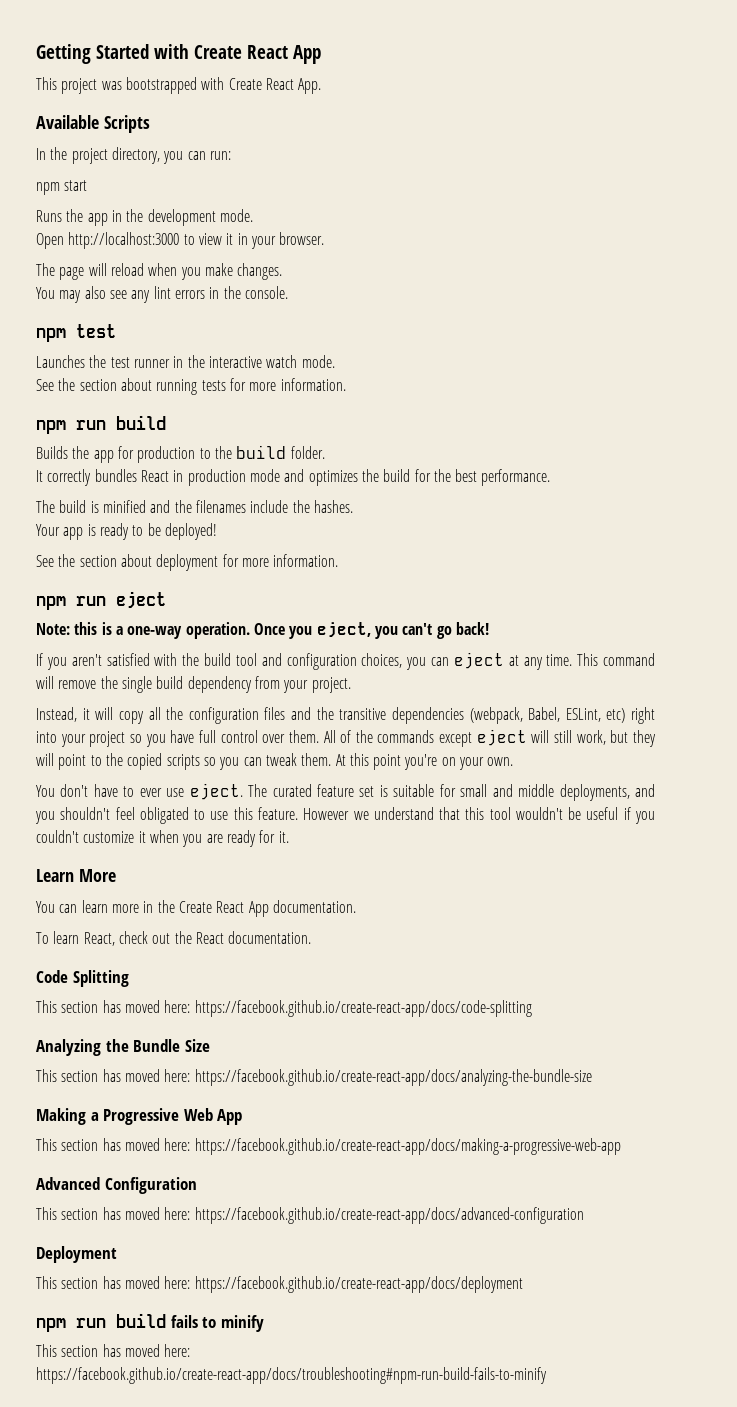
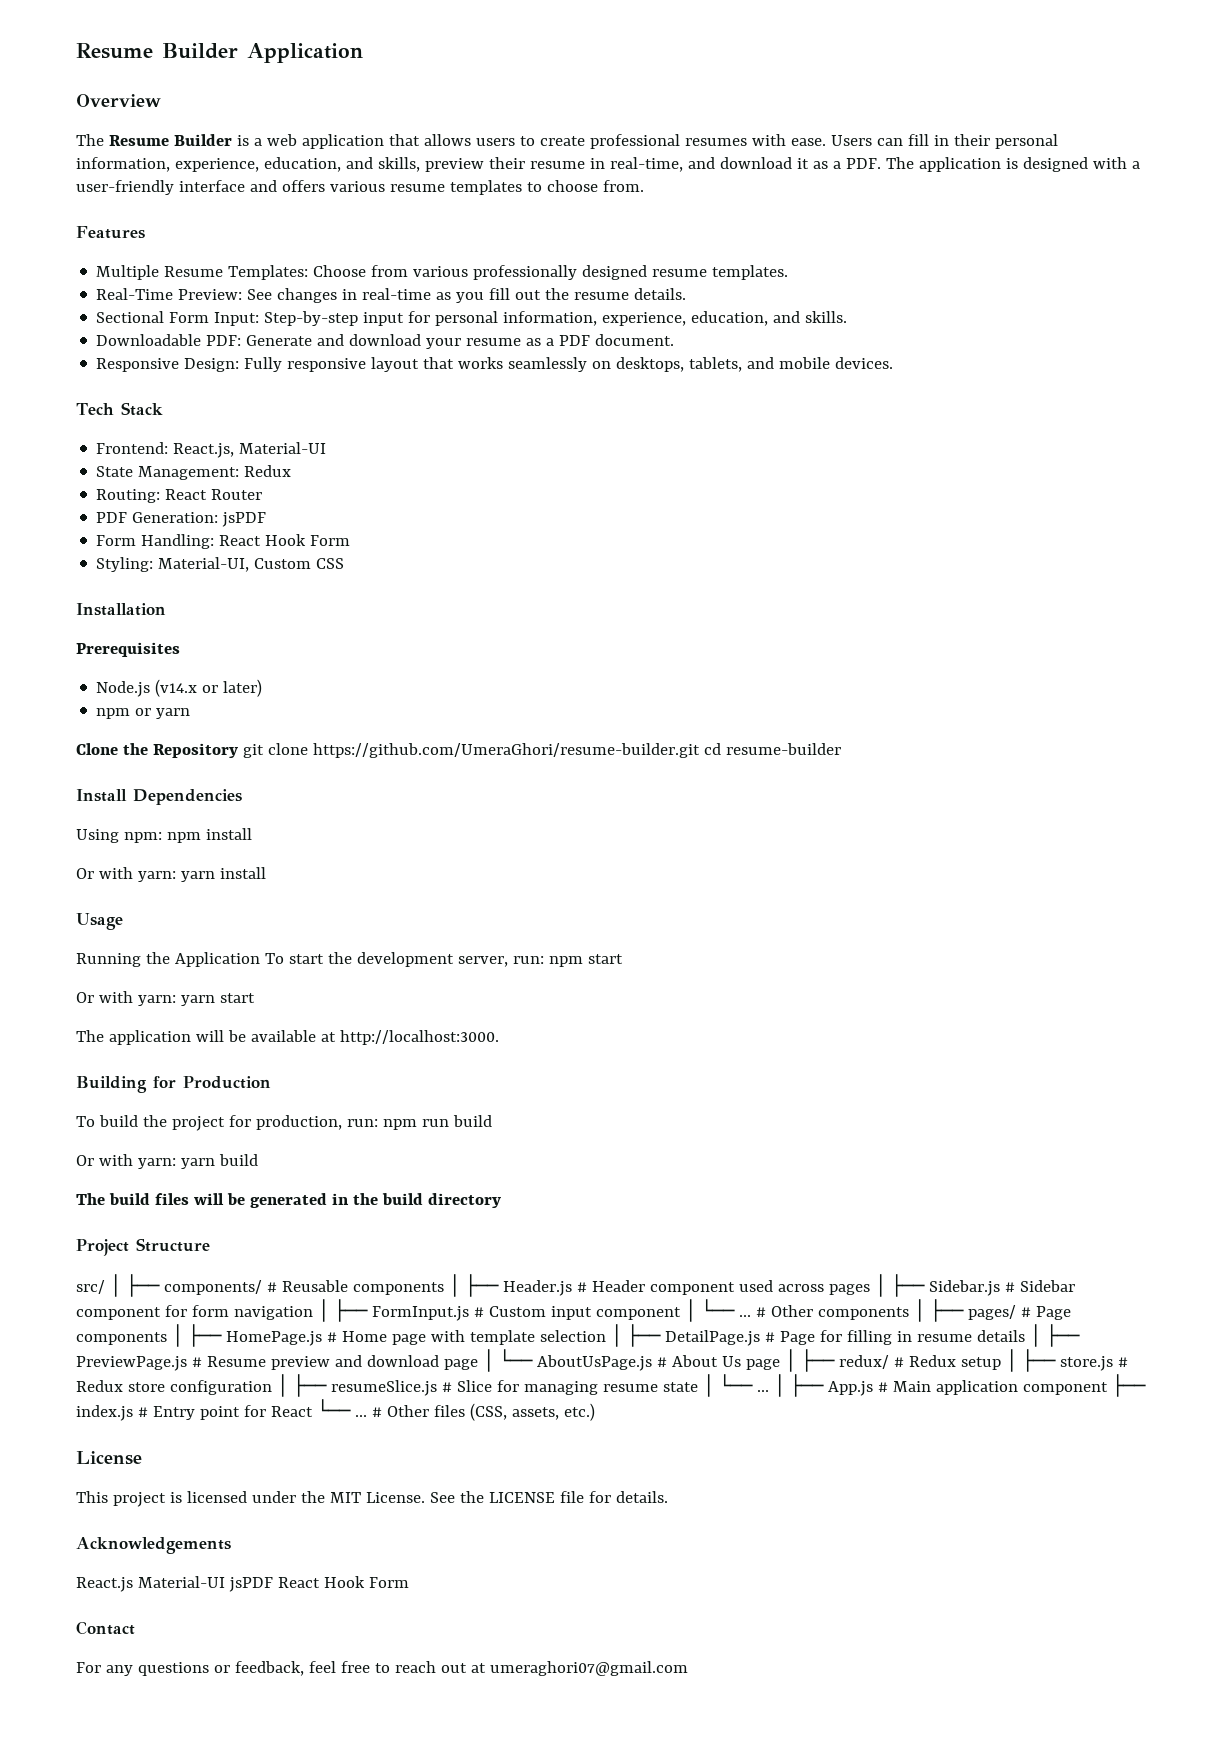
[36,44,321,64] [36,77,322,94] [36,115,150,133] [36,147,231,164] Getting Started with Create React App // This project was bootstrapped with Create React App. // Available Scripts // In the project directory, you can run: // -> [76,43,363,63] [76,94,161,107] [76,134,1058,149] [76,157,1140,172] [76,180,644,195] [76,226,145,239] [96,265,789,280] [96,288,687,303] [96,311,848,326] [96,334,675,349] [96,357,894,372] [76,402,163,416] [96,442,327,458] [96,465,292,480] [96,489,263,503] [96,512,267,527] [96,534,351,549] [96,557,345,572] [76,603,166,616] [76,642,180,657] [96,679,263,697] [96,708,191,719] [76,743,841,758] [76,789,242,805] [76,828,252,843] [76,867,266,882] [76,913,123,930] [76,952,544,967] Resume Builder Application // Overview // The Resume Builder is a web application that allows users to create professional resumes with ease. Users can fill in their personal information, experience, education, and skills, preview their resume in real-time, and download it as a PDF. The application is designed with a user-friendly interface and offers various resume templates to choose from. // Features // Multiple Resume Templates: Choose from various professionally designed resume templates. // Real-Time Preview: See changes in real-time as you fill out the resume details. // Sectional Form Input: Step-by-step input for personal information, experience, education, and skills. // Downloadable PDF: Generate and download your resume as a PDF document. // Responsive Design: Fully responsive layout that works seamlessly on desktops, tablets, and mobile devices. // Tech Stack // Frontend: React.js, Material-UI // State Management: Redux // Routing: React Router // PDF Generation: jsPDF // Form Handling: React Hook Form // Styling: Material-UI, Custom CSS // Installation // Prerequisites // Node.js (v14.x or later) // npm or yarn // Clone the Repository git clone https://github.com/UmeraGhori/resume-builder.git cd resume-builder // Install Dependencies // Using npm: npm install // Or with yarn: yarn install // Usage // Running the Application To start the development server, run:
[36,209,253,226] [36,232,325,249] [36,263,283,280] [36,286,288,303] [36,324,116,342] [36,355,335,368] [36,378,346,395] [36,415,166,434] [36,445,325,463] [36,469,551,486] [36,500,353,513] [36,523,217,540] [36,554,339,571] [36,591,166,610] [36,622,489,639] [36,652,655,670] [36,676,351,693] [36,707,655,724] [36,729,656,747] [36,753,514,770] [36,783,655,801] [35,807,656,824] [36,830,289,847] [36,869,116,882] [36,900,356,917] [36,931,312,946] [36,970,129,987] [36,1000,532,1017] [36,1039,210,1056] [36,1069,592,1086] [36,1108,243,1125] [36,1138,621,1155] [36,1177,197,1194] [36,1207,584,1224] [36,1246,117,1263] [36,1276,523,1293] [36,1313,264,1332] [36,1344,191,1357] [36,1367,547,1384] Runs the app in the development mode. // Open http://localhost:3000 to view it in your browser. // The page will reload when you make changes. // You may also see any lint errors in the console. // npm test // Launches the test runner in the interactive watch mode. // See the section about running tests for more information. // npm run build // Builds the app for production to the build folder. // It correctly bundles React in production mode and optimizes the build for the best performance. // The build is minified and the filenames include the hashes. // Your app is ready to be deployed! // See the section about deployment for more information. // npm run eject // Note: this is a one-way operation. Once you eject, you can't go back! // If you aren't satisfied with the build tool and configuration choices, you can eject at any time. This command will remove the single build dependency from your project. // Instead, it will copy all the configuration files and the transitive dependencies (webpack, Babel, ESLint, etc) right into your project so you have full control over them. All of the commands except eject will still work, but they will point to the copied scripts so you can tweak them. At this point you're on your own. // You don't have to ever use eject. The curated feature set is suitable for small and middle deployments, and you shouldn't feel obligated to use this feature. However we understand that this tool wouldn't be useful if you couldn't customize it when you are ready for it. // Learn More // You can learn more in the Create React App documentation. // To learn React, check out the React documentation. // Code Splitting // This section has moved here: https://facebook.github.io/create-react-app/docs/code-splitting // Analyzing the Bundle Size // This section has moved here: https://facebook.github.io/create-react-app/docs/analyzing-the-bundle-size // Making a Progressive Web App // This section has moved here: https://facebook.github.io/create-react-app/docs/making-a-progressive-web-app // Advanced Configuration // This section has moved here: https://facebook.github.io/create-react-app/docs/advanced-configuration // Deployment // This section has moved here: https://facebook.github.io/create-react-app/docs/deployment // npm run build fails to minify // This section has moved here: https://facebook.github.io/create-react-app/docs/troubleshooting#npm-run-build-fails-to-minify -> [76,991,255,1006] [76,1030,499,1045] [76,1076,271,1093] [76,1115,492,1131] [76,1154,258,1169] [76,1193,501,1208] [76,1238,210,1256] [76,1274,1075,1297] [76,1299,1071,1322] [76,1324,1080,1347] [76,1349,1128,1372] [76,1374,1146,1397] [76,1399,595,1421] [76,1451,142,1465] [76,1491,668,1507] [76,1537,231,1554] [76,1576,409,1592] [76,1621,135,1635] [76,1661,688,1676] Or with yarn: yarn start // The application will be available at http://localhost:3000. // Building for Production // To build the project for production, run: npm run build // Or with yarn: yarn build // The build files will be generated in the build directory // Project Structure // src/ │ ├── components/ # Reusable components │ ├── Header.js # Header component used across pages │ ├── Sidebar.js # Sidebar component for form navigation │ ├── FormInput.js # Custom input component │ └── ... # Other components │ ├── pages/ # Page components │ ├── HomePage.js # Home page with template selection │ ├── DetailPage.js # Page for filling in resume details │ ├── PreviewPage.js # Resume preview and download page │ └── AboutUsPage.js # About Us page │ ├── redux/ # Redux setup │ ├── store.js # Redux store configuration │ ├── resumeSlice.js # Slice for managing resume state │ └── ... │ ├── App.js # Main application component ├── index.js # Entry point for React └── ... # Other files (CSS, assets, etc.) // License // This project is licensed under the MIT License. See the LICENSE file for details. // Acknowledgements // React.js Material-UI jsPDF React Hook Form // Contact // For any questions or feedback, feel free to reach out at umeraghori07@gmail.com

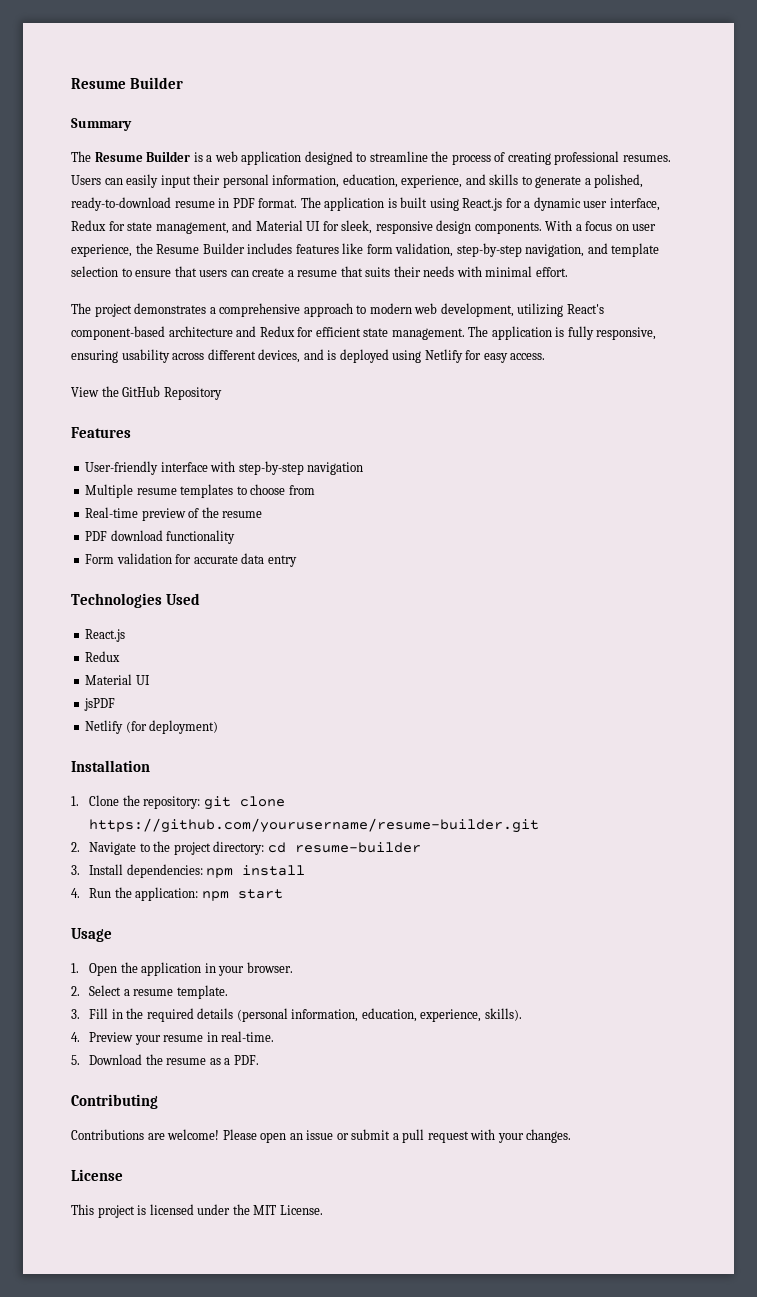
[76,43,363,63] [76,94,161,107] Resume Builder Application // Overview -> [71,77,184,89] [71,118,132,131] Resume Builder // Summary
[388,134,1058,149] [76,157,1140,172] [76,180,644,195] [76,226,145,239] [96,265,789,280] [96,288,687,303] [96,311,848,326] [96,334,675,349] [96,357,894,372] [76,402,163,416] [96,442,327,458] [96,465,292,480] [96,489,263,503] [96,512,267,527] [96,534,351,549] [96,557,345,572] [76,603,166,616] [76,642,180,657] [96,679,263,697] [96,708,191,719] [76,743,841,758] [76,789,242,805] [76,828,252,843] [76,867,266,882] [76,913,123,930] [76,952,623,967] [76,991,255,1006] [76,1030,499,1045] [76,1076,271,1093] [76,1115,492,1131] [76,1154,258,1169] [76,1193,501,1208] [76,1238,210,1256] [76,1274,1075,1297] [76,1299,1071,1322] [76,1324,1080,1347] [76,1349,1128,1372] [76,1374,1146,1397] [76,1399,595,1421] that allows users to create professional resumes with ease. Users can fill in their personal information, experience, education, and skills, preview their resume in real-time, and download it as a PDF. The application is designed with a user-friendly interface and offers various resume templates to choose from. // Features // Multiple Resume Templates: Choose from various professionally designed resume templates. // Real-Time Preview: See changes in real-time as you fill out the resume details. // Sectional Form Input: Step-by-step input for personal information, experience, education, and skills. // Downloadable PDF: Generate and download your resume as a PDF document. // Responsive Design: Fully responsive layout that works seamlessly on desktops, tablets, and mobile devices. // Tech Stack // Frontend: React.js, Material-UI // State Management: Redux // Routing: React Router // PDF Generation: jsPDF // Form Handling: React Hook Form // Styling: Material-UI, Custom CSS // Installation // Prerequisites // Node.js (v14.x or later) // npm or yarn // Clone the Repository git clone https://github.com/UmeraGhori/resume-builder.git cd resume-builder // Install Dependencies // Using npm: npm install // Or with yarn: yarn install // Usage // Running the Application To start the development server, run: npm start // Or with yarn: yarn start // The application will be available at http://localhost:3000. // Building for Production // To build the project for production, run: npm run build // Or with yarn: yarn build // The build files will be generated in the build directory // Project Structure // src/ │ ├── components/ # Reusable components │ ├── Header.js # Header component used across pages │ ├── Sidebar.js # Sidebar component for form navigation │ ├── FormInput.js # Custom input component │ └── ... # Other components │ ├── pages/ # Page components │ ├── HomePage.js # Home page with template selection │ ├── DetailPage.js # Page for filling in resume details │ ├── PreviewPage.js # Resume preview and download page │ └── AboutUsPage.js # About Us page │ ├── redux/ # Redux setup │ ├── store.js # Redux store configuration │ ├── resumeSlice.js # Slice for managing resume state │ └── ... │ ├── App.js # Main application component ├── index.js # Entry point for React └── ... # Other files (CSS, assets, etc.) -> [304,151,671,165] [71,174,644,188] [71,197,660,211] [71,220,657,234] [71,243,660,257] [71,266,568,277] [71,303,604,317] [71,326,657,340] [71,349,546,363] [71,386,222,400] [71,427,131,438] [85,461,364,475] [85,484,315,498] [85,507,263,521] [85,530,236,544] [85,553,297,567] [71,593,200,608] [85,629,126,642] [85,651,121,662] [85,674,150,685] [84,698,116,711] [85,720,219,734] [71,760,150,772] [71,795,285,810] [89,818,540,833] [71,841,421,855] [71,864,306,878] [71,887,283,901] [71,928,112,942] [71,962,293,976] [71,985,228,999] [71,1008,522,1022] [71,1031,275,1045] [71,1054,259,1065] [71,1094,158,1109] [71,1129,572,1143] designed to streamline the process of creating professional resumes. Users can easily input their personal information, education, experience, and skills to generate a polished, ready-to-download resume in PDF format. The application is built using React.js for a dynamic user interface, Redux for state management, and Material UI for sleek, responsive design components. With a focus on user experience, the Resume Builder includes features like form validation, step-by-step navigation, and template selection to ensure that users can create a resume that suits their needs with minimal effort. // The project demonstrates a comprehensive approach to modern web development, utilizing React's component-based architecture and Redux for efficient state management. The application is fully responsive, ensuring usability across different devices, and is deployed using Netlify for easy access. // View the GitHub Repository // Features // User-friendly interface with step-by-step navigation // Multiple resume templates to choose from // Real-time preview of the resume // PDF download functionality // Form validation for accurate data entry // Technologies Used // React.js // Redux // Material UI // jsPDF // Netlify (for deployment) // Installation // 1. Clone the repository: git clone https://github.com/yourusername/resume-builder.git // 2. Navigate to the project directory: cd resume-builder // 3. Install dependencies: npm install // 4. Run the application: npm start // Usage // 1. Open the application in your browser. // 2. Select a resume template. // 3. Fill in the required details (personal information, education, experience, skills). // 4. Preview your resume in real-time. // 5. Download the resume as a PDF. // Contributing // Contributions are welcome! Please open an issue or submit a pull request with your changes.
[429,1491,668,1503] [76,1537,231,1554] [76,1576,409,1592] [76,1621,135,1635] [76,1661,688,1676] See the LICENSE file for details. // Acknowledgements // React.js Material-UI jsPDF React Hook Form // Contact // For any questions or feedback, feel free to reach out at umeraghori07@gmail.com -> (323, 1210) none

